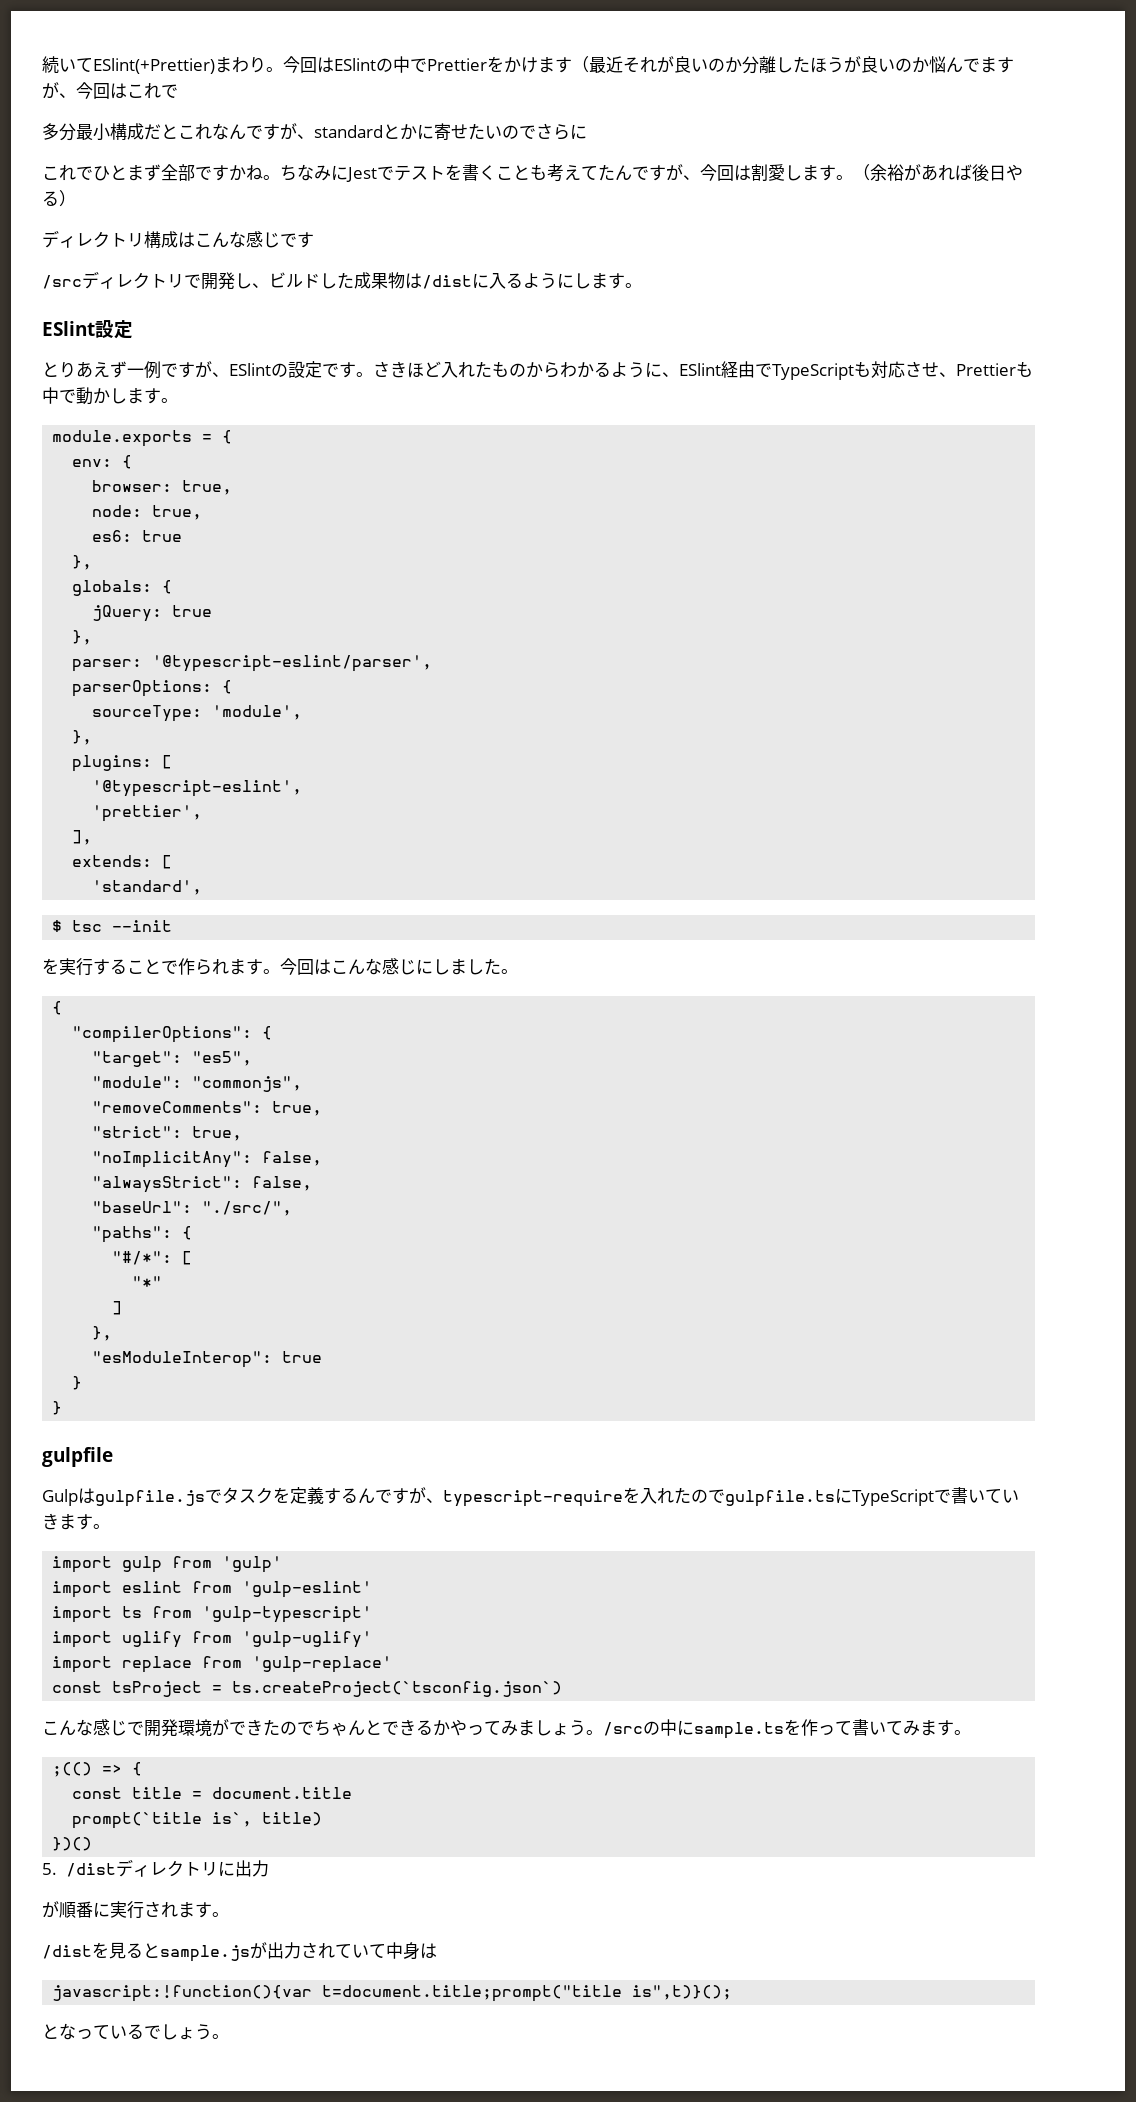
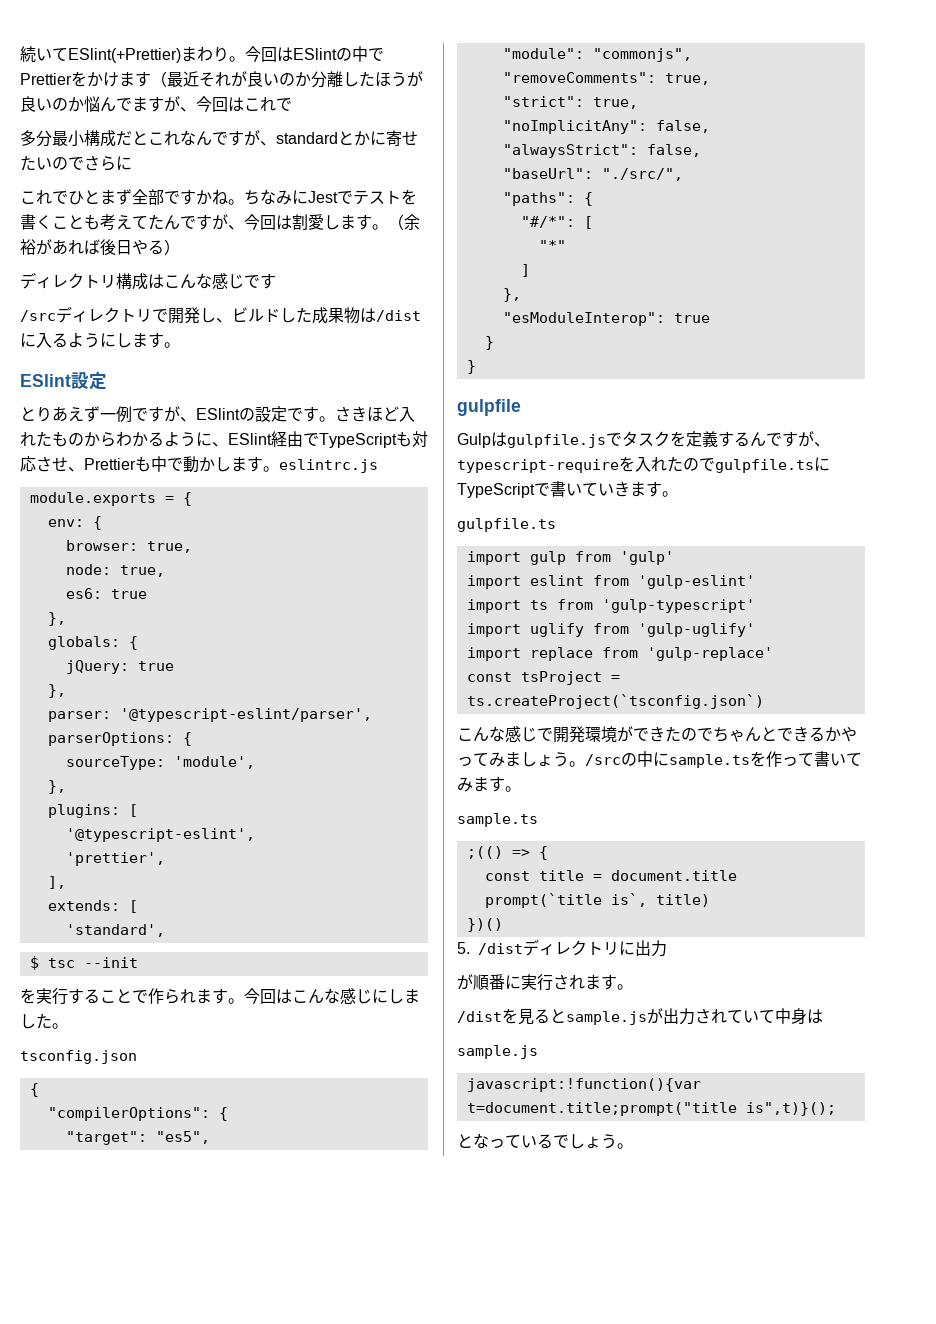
(178, 400) none -> [279,459,378,473] eslintrc.js
(518, 971) none -> [20,1050,137,1064] // tsconfig.json
(110, 1526) none -> [457,518,556,532] // gulpfile.ts
(971, 1732) none -> [457,813,538,827] // sample.ts
(437, 1951) none -> [457,1045,538,1059] // sample.js

